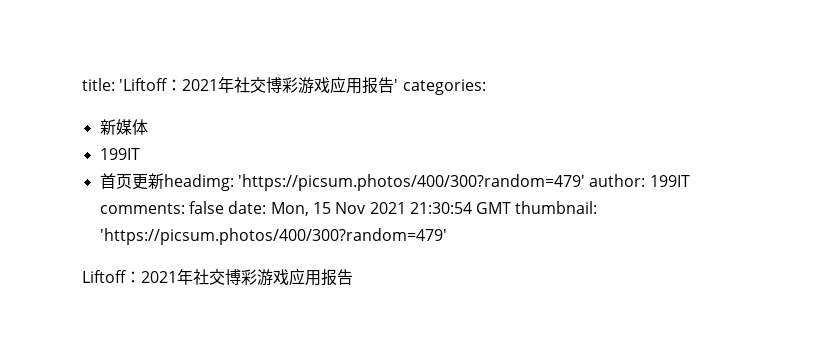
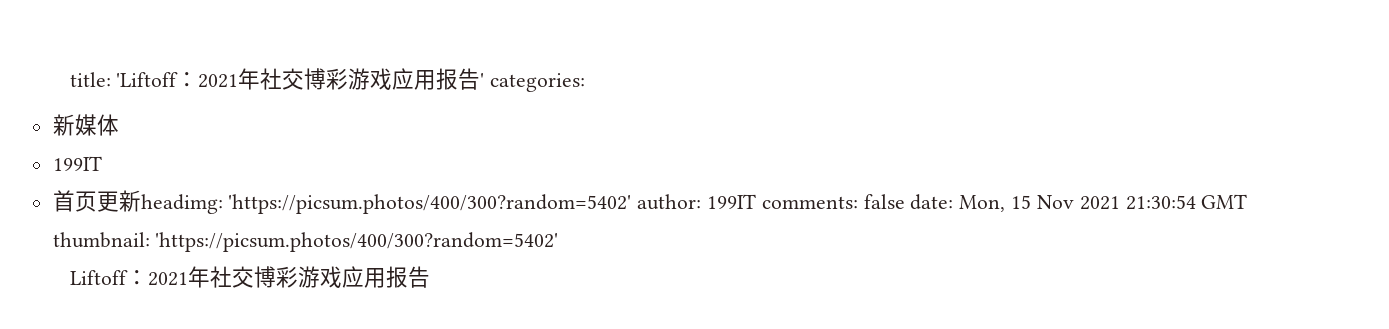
[237,174,585,191] 'https://picsum.photos/400/300?random=479' -> [228,194,632,214] 'https://picsum.photos/400/300?random=5402'
[99,228,447,245] 'https://picsum.photos/400/300?random=479' -> [155,232,559,252] 'https://picsum.photos/400/300?random=5402'

